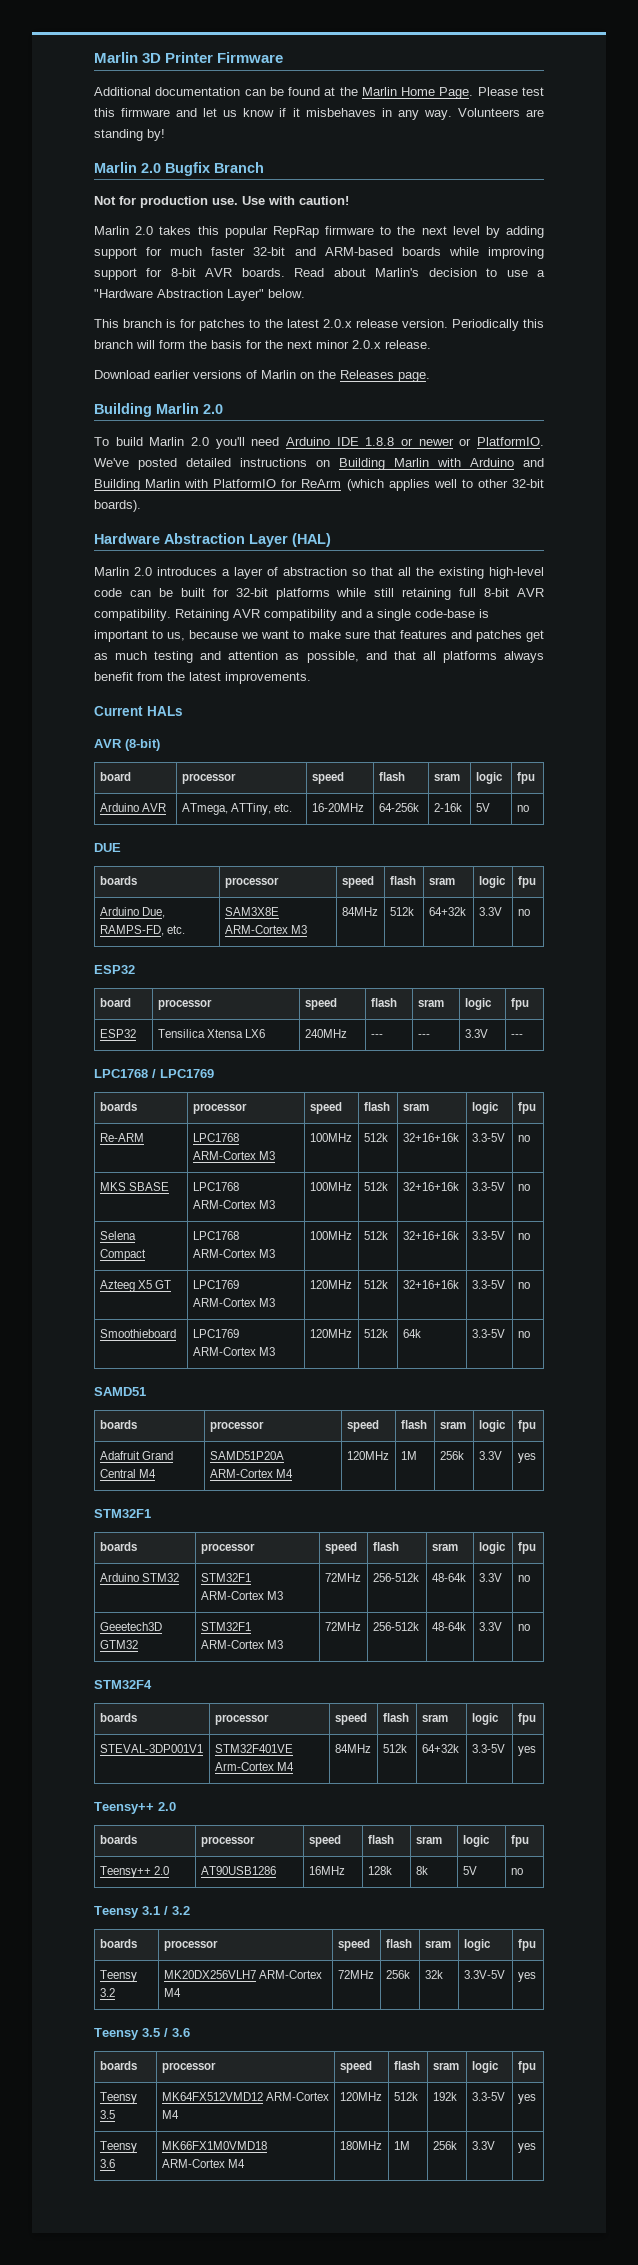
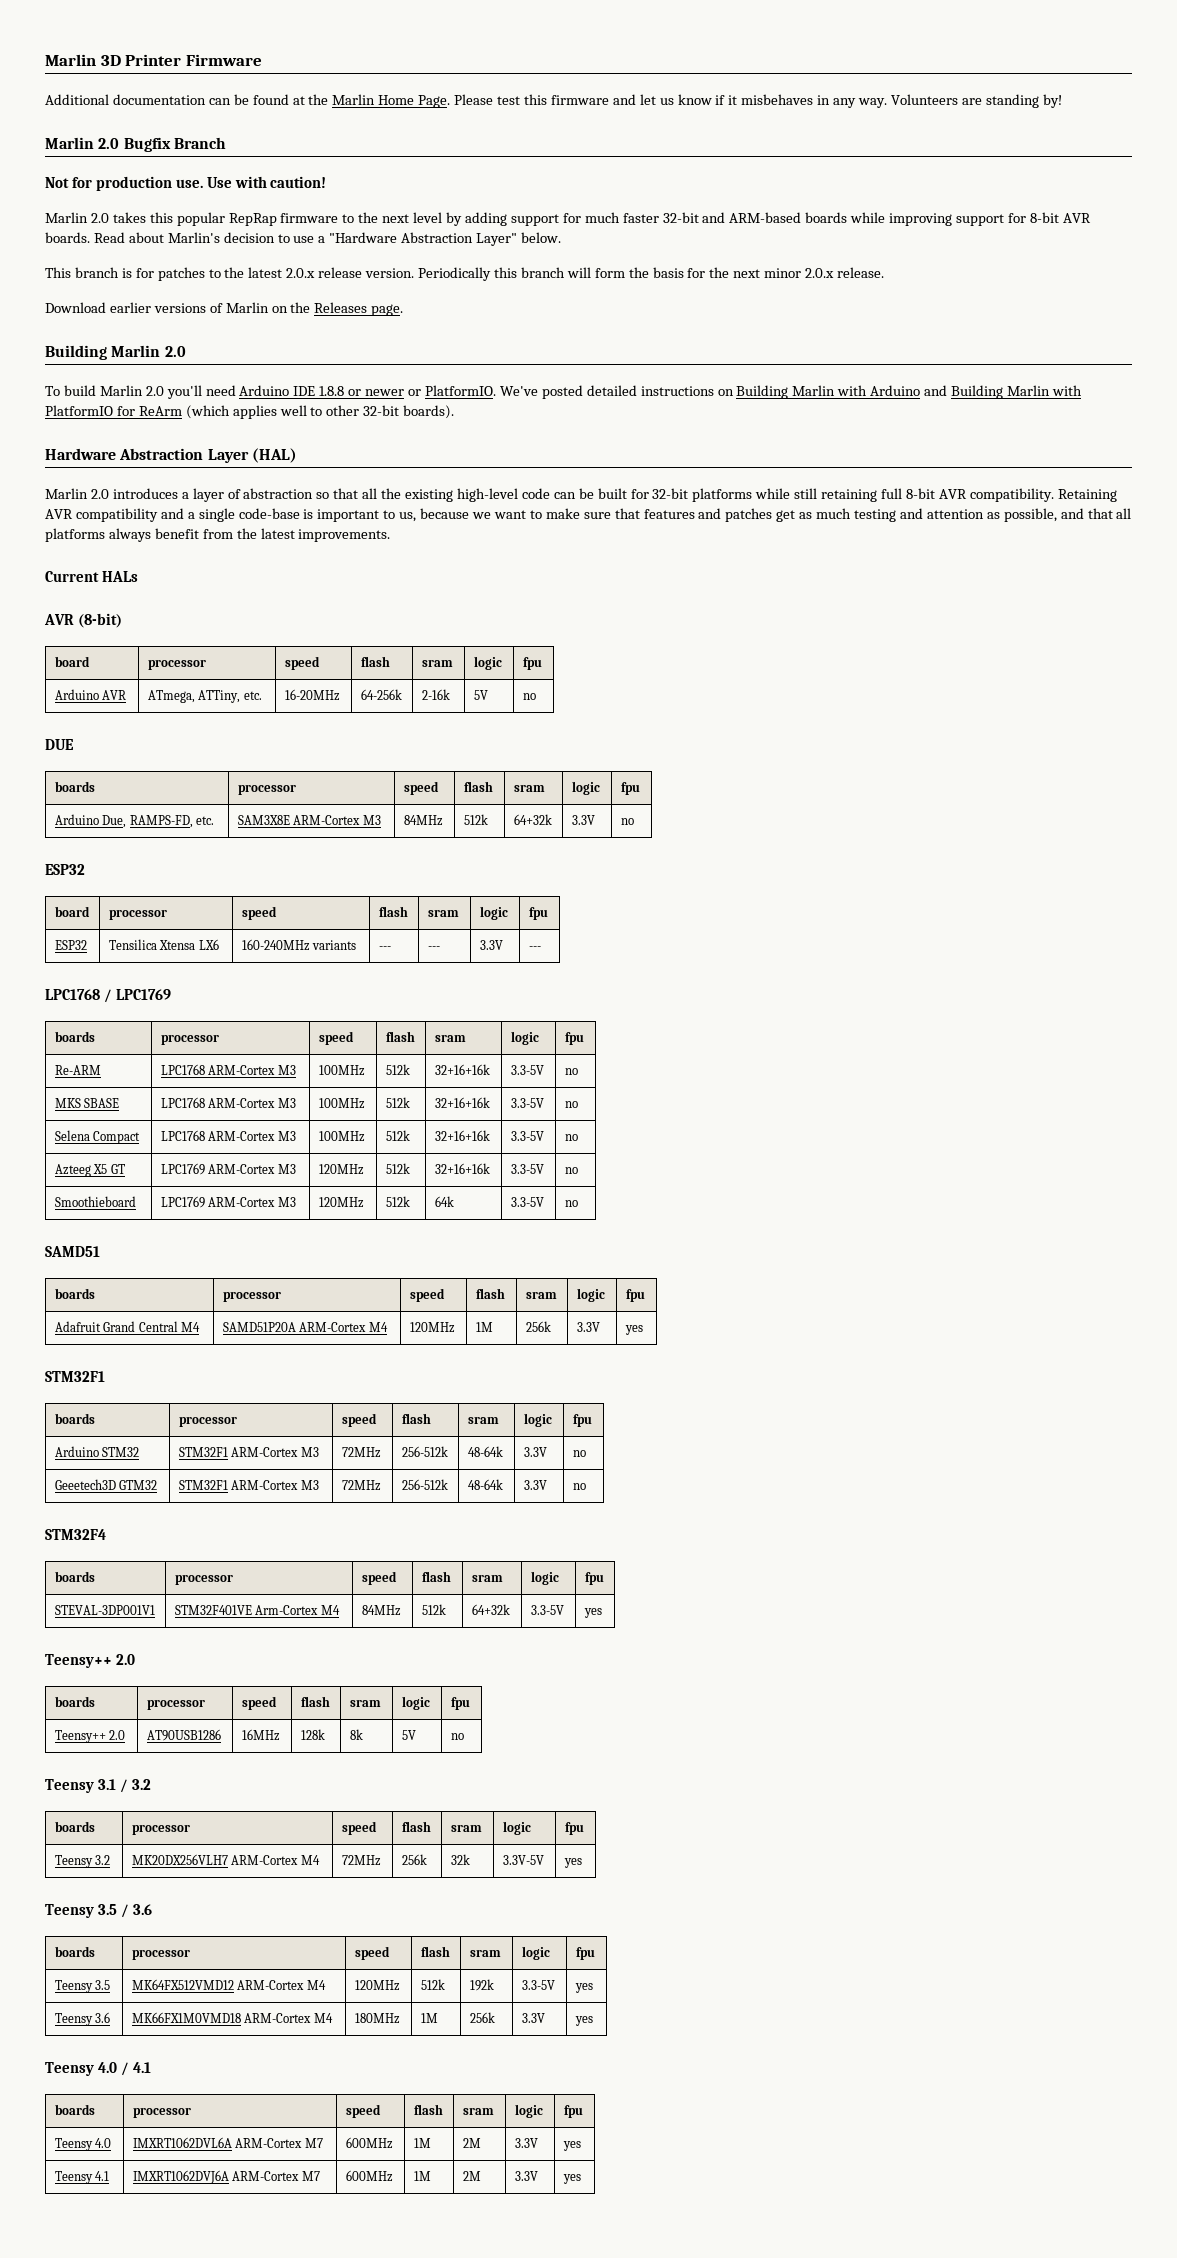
[304,1029,347,1038] 240MHz -> [241,939,357,951] 160-240MHz variants
(536, 2148) none -> [45,2062,151,2076] [54,2104,95,2115] [132,2108,191,2118] [345,2104,381,2118] [413,2104,443,2115] [462,2108,494,2115] [514,2104,543,2118] [563,2105,583,2118] [54,2138,112,2151] [132,2137,323,2148] [345,2137,393,2149] [413,2138,431,2148] [462,2138,481,2148] [514,2138,538,2148] [562,2141,581,2151] [54,2171,110,2184] [132,2170,320,2184] [345,2170,393,2182] [413,2171,431,2181] [462,2171,481,2181] [514,2171,538,2181] [562,2174,581,2184] // Teensy 4.0 / 4.1 // boards | processor | speed | flash | sram | logic | fpu // Teensy 4.0 | IMXRT1062DVL6A ARM-Cortex M7 | 600MHz | 1M | 2M | 3.3V | yes // Teensy 4.1 | IMXRT1062DVJ6A ARM-Cortex M7 | 600MHz | 1M | 2M | 3.3V | yes

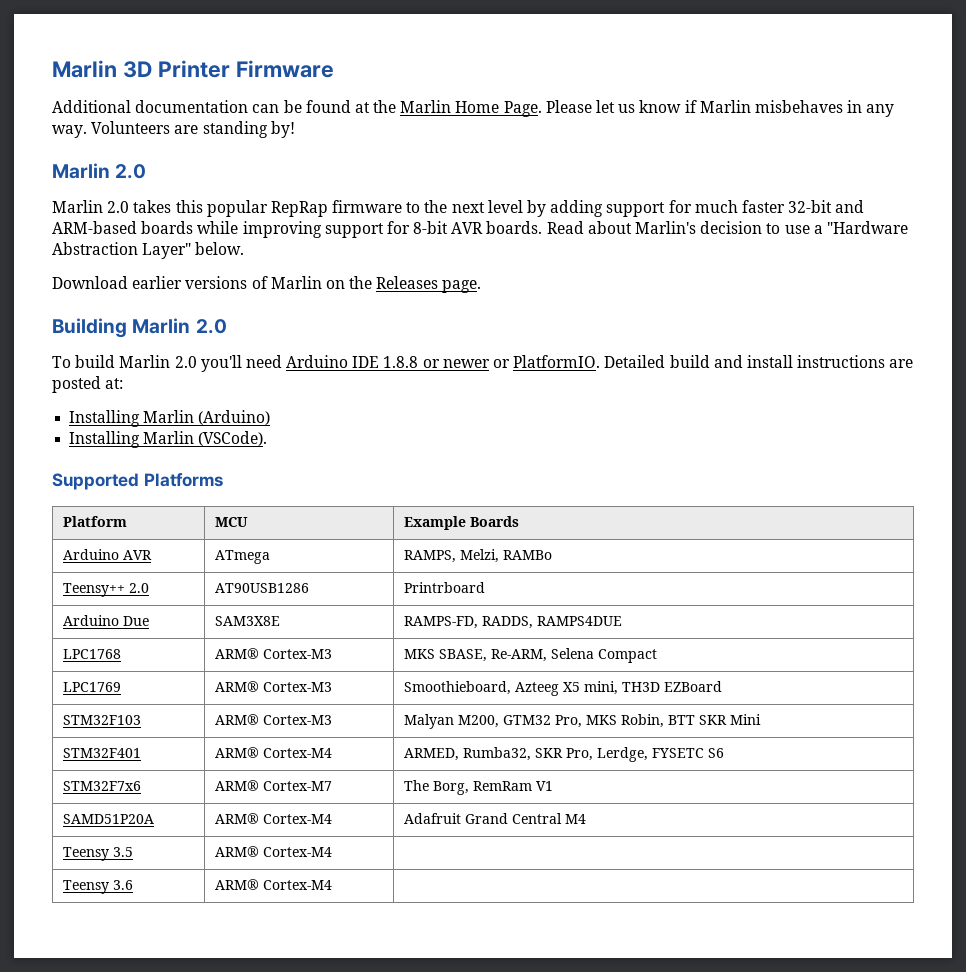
[497,94,636,105] test this firmware and -> (592, 106) none
[728,95,738,105] it -> [699,100,751,113] Marlin
[123,137,226,152] [45,176,327,191] Bugfix Branch // Not for production use. Use with caution! -> (147, 171) none
[45,267,885,281] // This branch is for patches to the latest 2.0.x release version. Periodically this branch will form the basis for the next minor 2.0.x release. -> (245, 248) none
[499,385,1082,399] [45,405,455,419] [45,448,297,463] [45,488,1117,502] [45,508,1132,522] [45,528,391,542] [45,571,139,582] [44,613,122,628] [54,656,90,667] [147,660,206,670] [284,656,320,670] [360,656,390,667] [421,660,453,667] [473,656,502,670] [522,657,542,670] [54,689,127,700] [147,690,262,703] [284,689,340,701] [360,689,402,700] [421,689,450,700] [473,690,488,700] [522,693,536,700] [45,739,74,750] [54,781,95,792] [237,785,296,795] [403,781,439,795] [463,781,493,792] [513,785,545,792] [571,781,600,795] [620,782,640,795] [54,814,215,828] [237,815,381,825] [403,815,443,826] [463,814,488,825] [513,814,552,825] [571,815,595,825] [620,818,634,825] [45,864,85,875] [54,906,90,917] [108,910,167,920] [241,906,277,920] [378,906,408,917] [427,910,459,917] [479,906,508,920] [528,907,548,920] [54,940,87,950] [108,939,219,950] [241,939,357,951] [378,946,391,950] [427,946,440,950] [479,940,503,950] [528,946,541,950] [45,989,171,1003] [54,1031,95,1042] [160,1035,219,1045] [318,1031,354,1045] [385,1031,415,1042] [434,1035,466,1042] [510,1031,539,1045] [564,1032,584,1045] [54,1065,101,1075] [160,1064,296,1075] [318,1065,365,1076] [385,1064,410,1075] [434,1064,490,1075] [510,1065,544,1075] [564,1068,578,1075] [54,1098,120,1108] [160,1097,296,1108] [318,1098,365,1109] [385,1097,410,1108] [434,1097,490,1108] [510,1098,544,1108] [564,1101,578,1108] [54,1130,141,1144] [160,1130,296,1141] [318,1131,365,1142] [385,1130,410,1141] [434,1130,490,1141] [510,1131,544,1141] [564,1134,578,1141] [54,1164,125,1177] [160,1163,296,1175] [318,1164,364,1175] [385,1163,410,1174] [434,1163,490,1174] [510,1164,544,1174] [564,1167,578,1174] [54,1196,136,1207] [160,1196,296,1208] [318,1197,364,1208] [385,1196,410,1207] [434,1196,454,1207] [510,1197,544,1207] [564,1200,578,1207] [45,1246,100,1257] [54,1288,95,1299] [222,1292,281,1302] [409,1288,445,1302] [475,1288,505,1299] [525,1292,557,1299] [576,1288,605,1302] [625,1289,645,1302] [54,1321,201,1332] [222,1322,388,1332] [409,1322,455,1333] [475,1322,493,1332] [525,1321,551,1332] [576,1322,600,1332] [624,1325,643,1335] [45,1371,105,1382] [54,1413,95,1424] [178,1417,237,1427] [341,1413,377,1427] [401,1413,431,1424] [467,1417,499,1424] [523,1413,552,1427] [572,1414,592,1427] [54,1446,140,1457] [178,1447,319,1457] [341,1447,381,1458] [401,1446,448,1457] [467,1446,503,1457] [523,1447,547,1457] [572,1450,586,1457] [54,1479,158,1490] [178,1480,319,1490] [341,1480,381,1491] [401,1479,448,1490] [467,1479,503,1490] [523,1480,547,1490] [572,1483,586,1490] [45,1529,106,1540] [54,1571,95,1582] [174,1575,233,1585] [361,1571,397,1585] [421,1571,451,1582] [471,1575,503,1582] [530,1571,559,1585] [584,1572,604,1585] [54,1605,155,1615] [174,1605,340,1615] [361,1605,401,1616] [421,1604,446,1615] [471,1604,510,1615] [530,1605,564,1615] [583,1608,602,1618] [45,1654,135,1668] [54,1696,95,1707] [146,1700,205,1710] [241,1696,277,1710] [300,1696,330,1707] [349,1700,381,1707] [401,1696,430,1710] [450,1697,470,1710] [54,1730,126,1743] [146,1729,221,1741] [241,1729,280,1741] [300,1729,325,1740] [349,1729,363,1740] [401,1730,416,1740] [450,1733,464,1740] [45,1779,151,1793] [54,1821,95,1832] [131,1825,190,1835] [341,1821,377,1835] [401,1821,431,1832] [450,1825,482,1832] [502,1821,531,1835] [564,1822,584,1835] [54,1855,111,1868] [131,1854,320,1865] [341,1855,381,1866] [401,1854,427,1865] [450,1854,470,1865] [502,1855,544,1865] [563,1858,582,1868] [45,1904,152,1918] [54,1946,95,1957] [131,1950,190,1960] [354,1946,390,1960] [420,1946,450,1957] [469,1950,501,1957] [521,1946,550,1960] [575,1947,595,1960] [54,1980,111,1993] [131,1979,326,1990] [354,1980,400,1991] [420,1979,445,1990] [469,1979,494,1991] [521,1980,555,1990] [574,1983,593,1993] [54,2012,111,2026] [131,2012,333,2023] [354,2013,400,2024] [420,2013,438,2023] [469,2012,495,2023] [521,2013,545,2023] [574,2016,593,2026] [45,2062,151,2076] [54,2104,95,2115] [132,2108,191,2118] [345,2104,381,2118] [413,2104,443,2115] [462,2108,494,2115] [514,2104,543,2118] [563,2105,583,2118] [54,2138,112,2151] [132,2137,323,2148] [345,2137,393,2149] [413,2138,431,2148] [462,2138,481,2148] [514,2138,538,2148] [562,2141,581,2151] [54,2171,110,2184] [132,2170,320,2184] [345,2170,393,2182] [413,2171,431,2181] [462,2171,481,2181] [514,2171,538,2181] [562,2174,581,2184] We've posted detailed instructions on Building Marlin with Arduino and Building Marlin with PlatformIO for ReArm (which applies well to other 32-bit boards). // Hardware Abstraction Layer (HAL) // Marlin 2.0 introduces a layer of abstraction so that all the existing high-level code can be built for 32-bit platforms while still retaining full 8-bit AVR compatibility. Retaining AVR compatibility and a single code-base is important to us, because we want to make sure that features and patches get as much testing and attention as possible, and that all platforms always benefit from the latest improvements. // Current HALs // AVR (8-bit) // board | processor | speed | flash | sram | logic | fpu // Arduino AVR | ATmega, ATTiny, etc. | 16-20MHz | 64-256k | 2-16k | 5V | no // DUE // boards | processor | speed | flash | sram | logic | fpu // Arduino Due, RAMPS-FD, etc. | SAM3X8E ARM-Cortex M3 | 84MHz | 512k | 64+32k | 3.3V | no // ESP32 // board | processor | speed | flash | sram | logic | fpu // ESP32 | Tensilica Xtensa LX6 | 160-240MHz variants | --- | --- | 3.3V | --- // LPC1768 / LPC1769 // boards | processor | speed | flash | sram | logic | fpu // Re-ARM | LPC1768 ARM-Cortex M3 | 100MHz | 512k | 32+16+16k | 3.3-5V | no // MKS SBASE | LPC1768 ARM-Cortex M3 | 100MHz | 512k | 32+16+16k | 3.3-5V | no // Selena Compact | LPC1768 ARM-Cortex M3 | 100MHz | 512k | 32+16+16k | 3.3-5V | no // Azteeg X5 GT | LPC1769 ARM-Cortex M3 | 120MHz | 512k | 32+16+16k | 3.3-5V | no // Smoothieboard | LPC1769 ARM-Cortex M3 | 120MHz | 512k | 64k | 3.3-5V | no // SAMD51 // boards | processor | speed | flash | sram | logic | fpu // Adafruit Grand Central M4 | SAMD51P20A ARM-Cortex M4 | 120MHz | 1M | 256k | 3.3V | yes // STM32F1 // boards | processor | speed | flash | sram | logic | fpu // Arduino STM32 | STM32F1 ARM-Cortex M3 | 72MHz | 256-512k | 48-64k | 3.3V | no // Geeetech3D GTM32 | STM32F1 ARM-Cortex M3 | 72MHz | 256-512k | 48-64k | 3.3V | no // STM32F4 // boards | processor | speed | flash | sram | logic | fpu // STEVAL-3DP001V1 | STM32F401VE Arm-Cortex M4 | 84MHz | 512k | 64+32k | 3.3-5V | yes // Teensy++ 2.0 // boards | processor | speed | flash | sram | logic | fpu // Teensy++ 2.0 | AT90USB1286 | 16MHz | 128k | 8k | 5V | no // Teensy 3.1 / 3.2 // boards | processor | speed | flash | sram | logic | fpu // Teensy 3.2 | MK20DX256VLH7 ARM-Cortex M4 | 72MHz | 256k | 32k | 3.3V-5V | yes // Teensy 3.5 / 3.6 // boards | processor | speed | flash | sram | logic | fpu // Teensy 3.5 | MK64FX512VMD12 ARM-Cortex M4 | 120MHz | 512k | 192k | 3.3-5V | yes // Teensy 3.6 | MK66FX1M0VMD18 ARM-Cortex M4 | 180MHz | 1M | 256k | 3.3V | yes // Teensy 4.0 / 4.1 // boards | processor | speed | flash | sram | logic | fpu // Teensy 4.0 | IMXRT1062DVL6A ARM-Cortex M7 | 600MHz | 1M | 2M | 3.3V | yes // Teensy 4.1 | IMXRT1062DVJ6A ARM-Cortex M7 | 600MHz | 1M | 2M | 3.3V | yes -> [604,355,914,368] [52,376,124,393] [69,410,271,427] [69,431,268,448] [52,473,223,490] [62,516,127,527] [214,517,248,527] [403,516,519,530] [62,549,152,560] [214,550,270,564] [403,549,552,563] [62,583,149,597] [214,583,309,593] [403,582,485,593] [62,615,149,626] [214,616,280,626] [403,616,622,629] [62,649,121,659] [214,648,332,659] [403,648,657,663] [62,682,121,692] [214,681,332,692] [403,681,722,696] [62,715,141,725] [214,714,332,725] [403,714,761,729] [62,748,141,758] [214,747,332,758] [403,747,724,762] [62,781,141,791] [214,780,332,791] [403,780,553,795] [62,814,154,824] [214,813,332,824] [403,813,586,824] [62,847,133,861] [214,846,332,857] [62,880,133,894] [214,879,332,890] Detailed build and install instructions are posted at: // Installing Marlin (Arduino) // Installing Marlin (VSCode). // Supported Platforms // Platform | MCU | Example Boards // Arduino AVR | ATmega | RAMPS, Melzi, RAMBo // Teensy++ 2.0 | AT90USB1286 | Printrboard // Arduino Due | SAM3X8E | RAMPS-FD, RADDS, RAMPS4DUE // LPC1768 | ARM® Cortex-M3 | MKS SBASE, Re-ARM, Selena Compact // LPC1769 | ARM® Cortex-M3 | Smoothieboard, Azteeg X5 mini, TH3D EZBoard // STM32F103 | ARM® Cortex-M3 | Malyan M200, GTM32 Pro, MKS Robin, BTT SKR Mini // STM32F401 | ARM® Cortex-M4 | ARMED, Rumba32, SKR Pro, Lerdge, FYSETC S6 // STM32F7x6 | ARM® Cortex-M7 | The Borg, RemRam V1 // SAMD51P20A | ARM® Cortex-M4 | Adafruit Grand Central M4 // Teensy 3.5 | ARM® Cortex-M4 | // Teensy 3.6 | ARM® Cortex-M4 |

